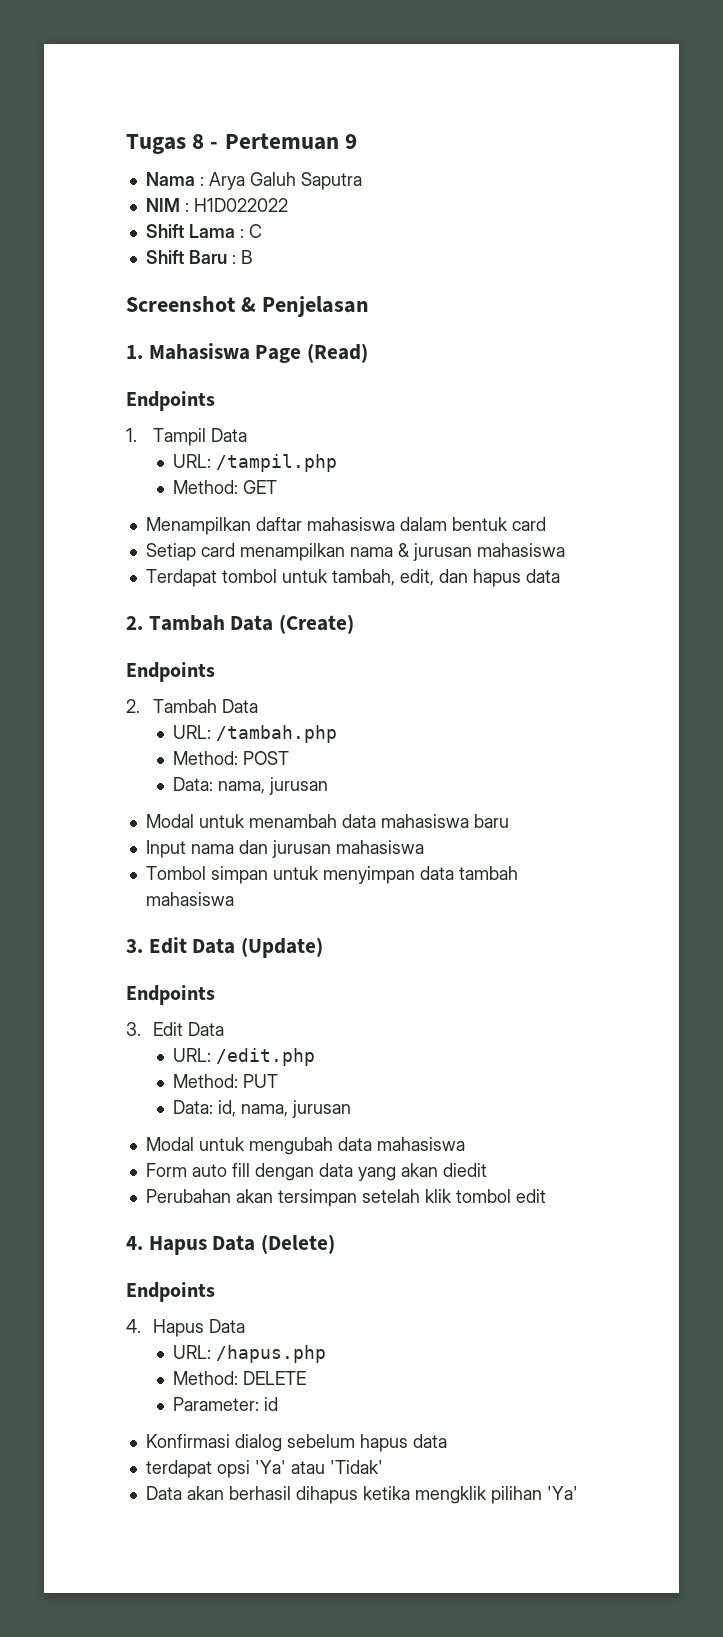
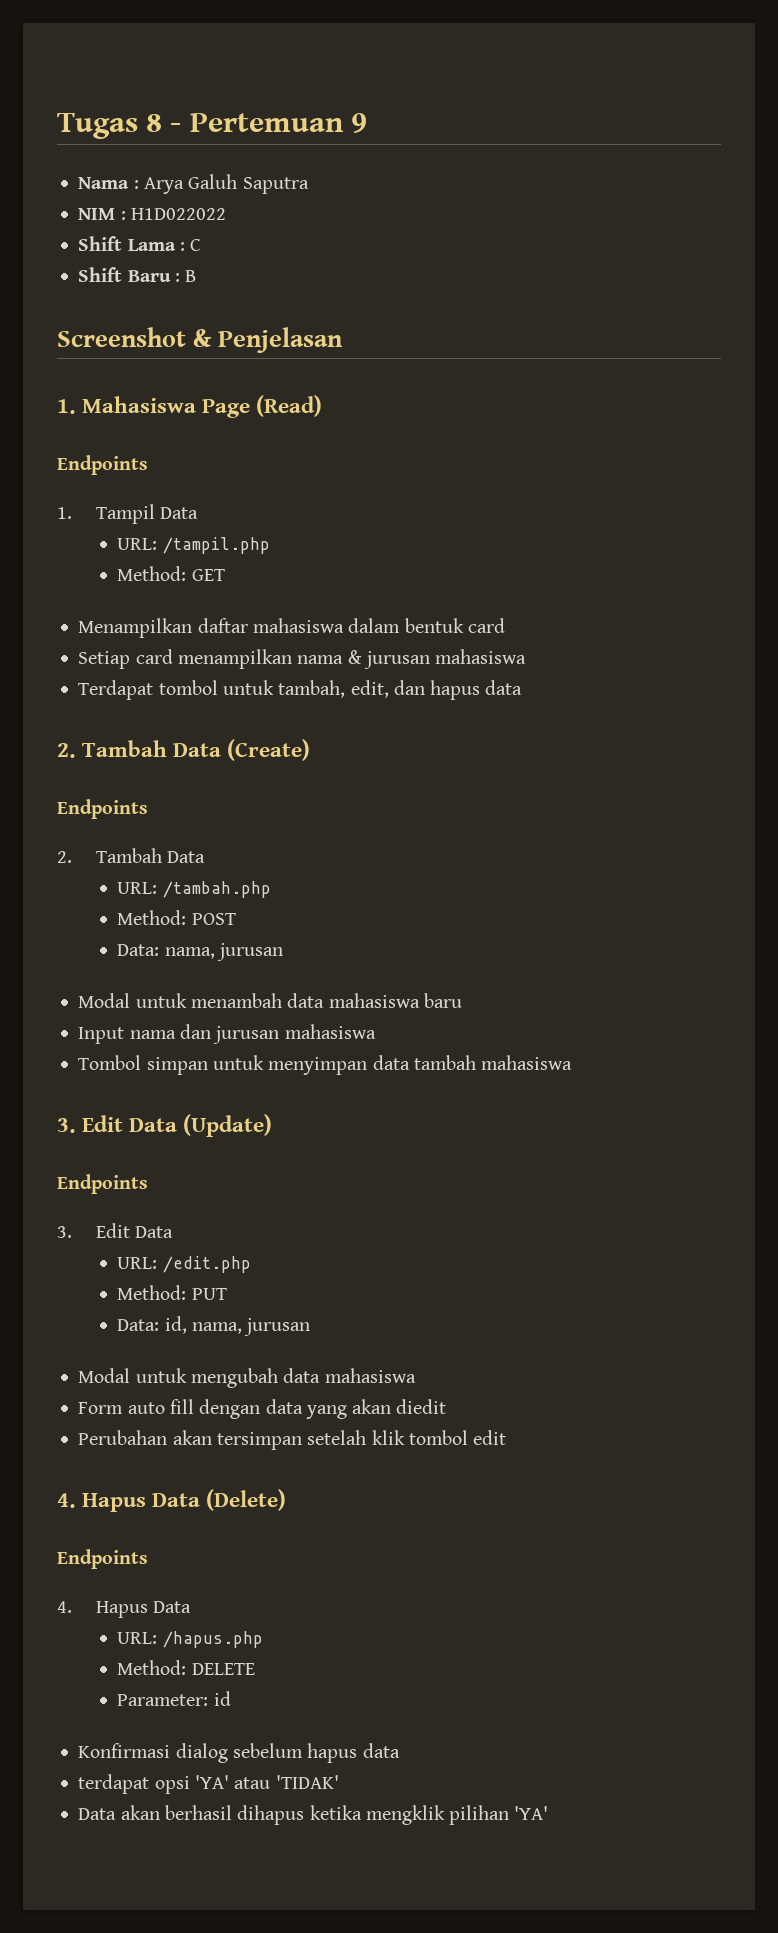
[254,1460,383,1474] 'Ya' atau 'Tidak' -> [194,1775,339,1789] 'YA' atau 'TIDAK'
[546,1486,578,1500] 'Ya' -> [514,1806,549,1820] 'YA'

